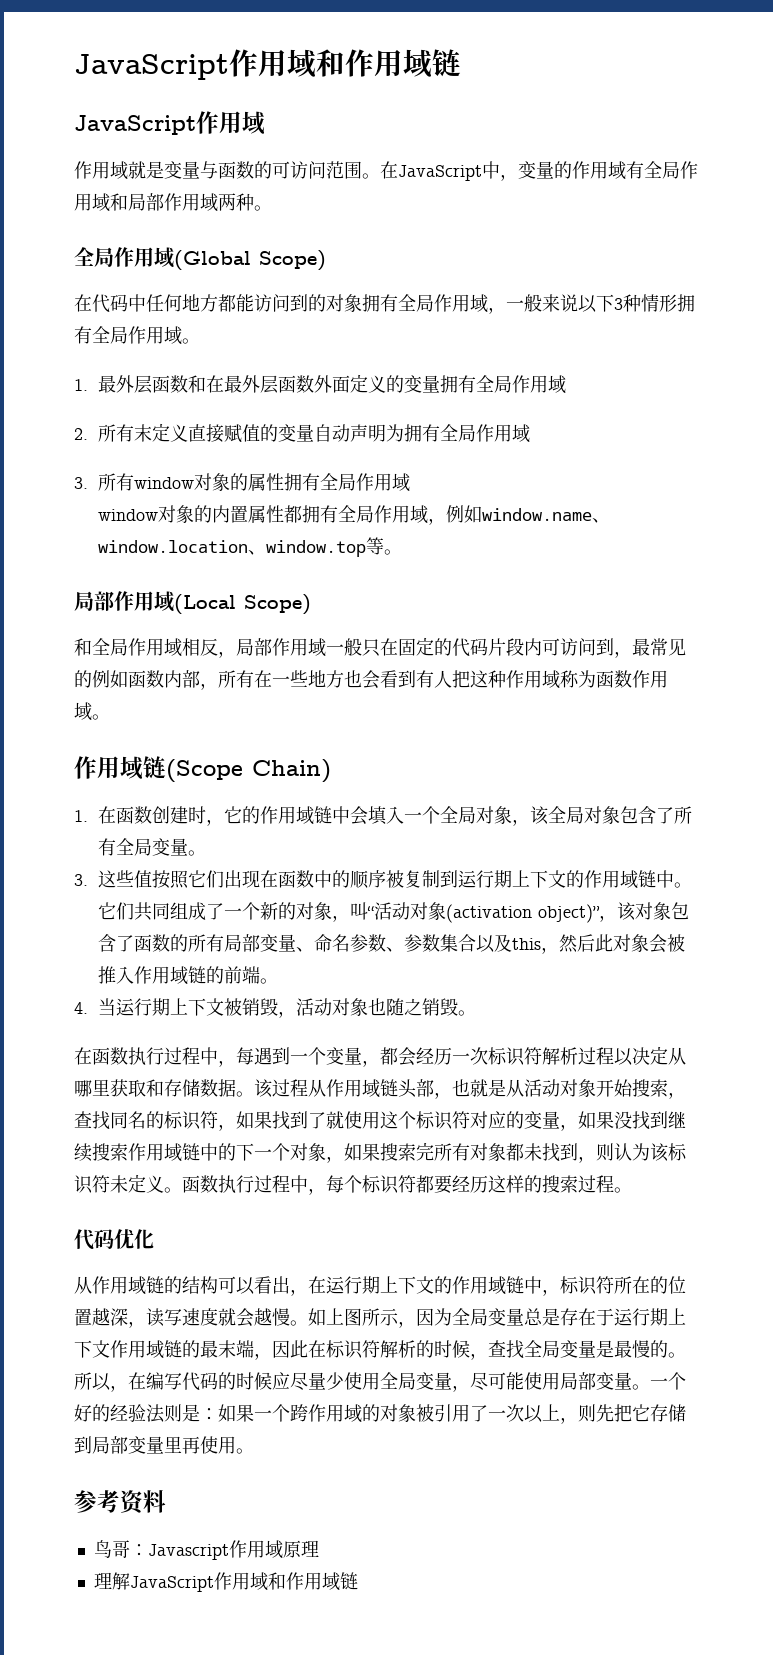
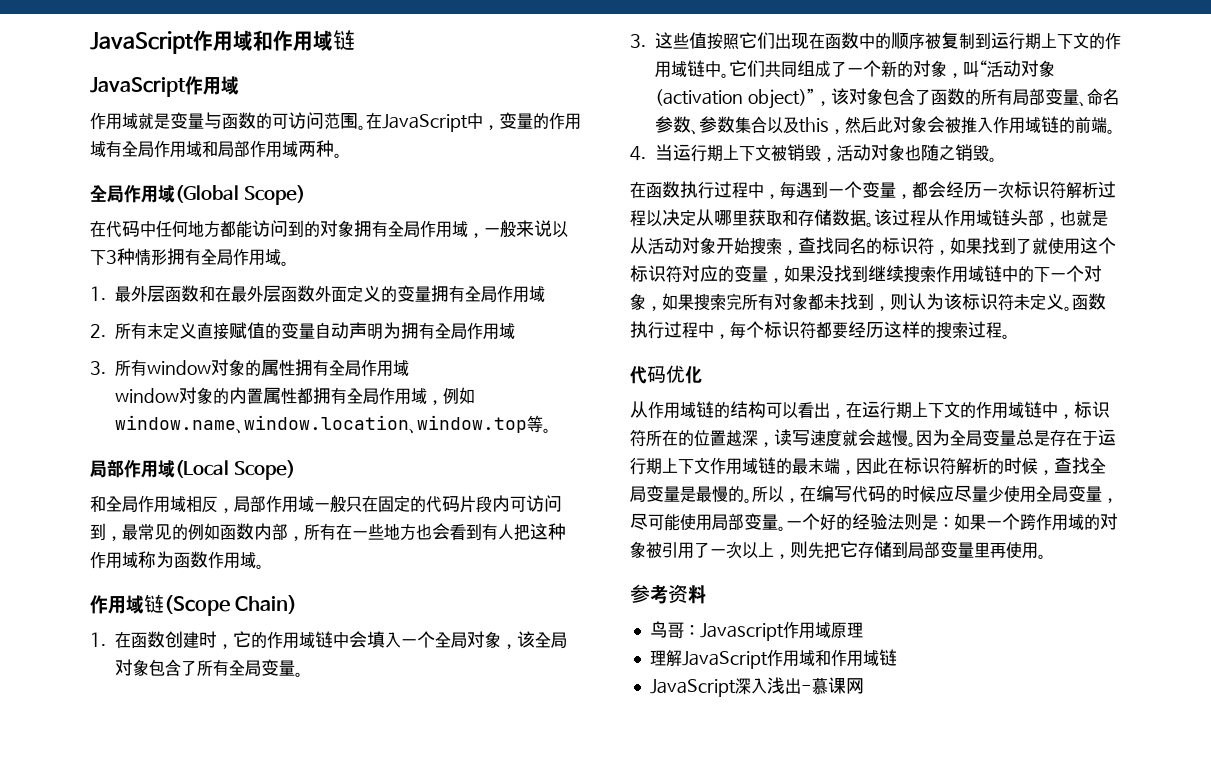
[308,1308,416,1328] 如上图所示， -> (916, 444) none
(358, 1581) none -> [649,677,864,697] // JavaScript深入浅出-慕课网

